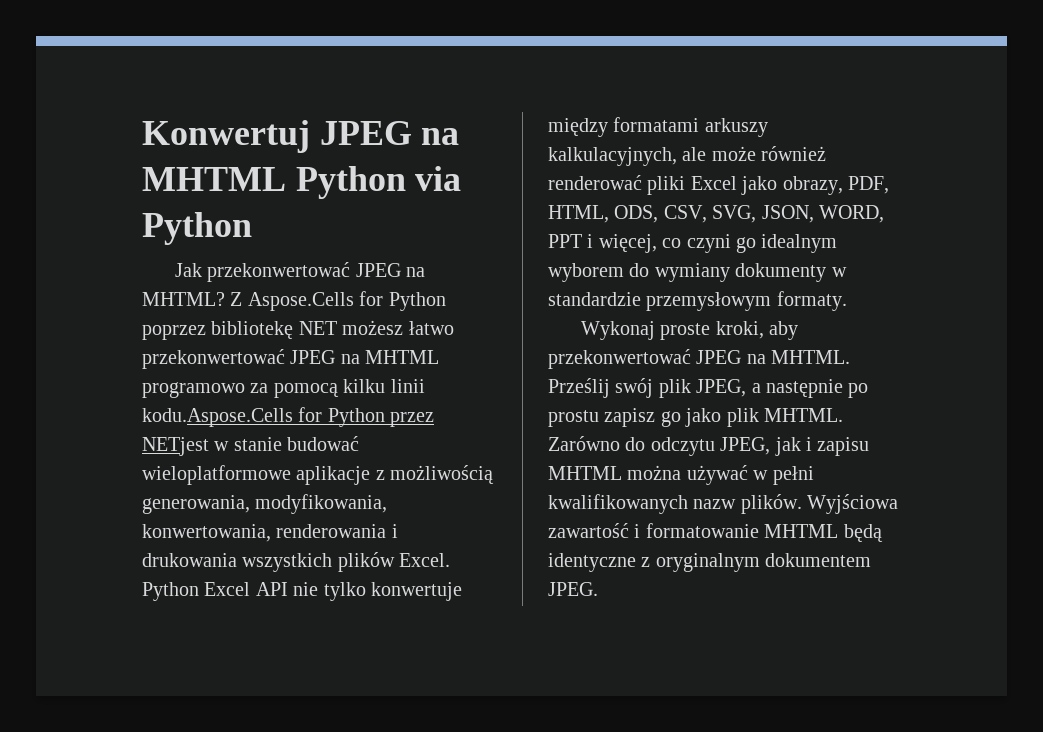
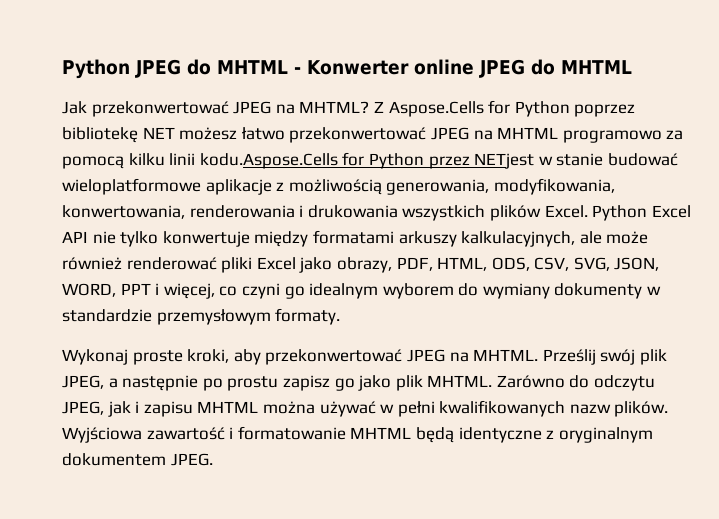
[142,120,460,153] [142,166,462,199] [142,212,252,245] Konwertuj JPEG na MHTML Python via Python -> [62,59,632,79] Python JPEG do MHTML - Konwerter online JPEG do MHTML

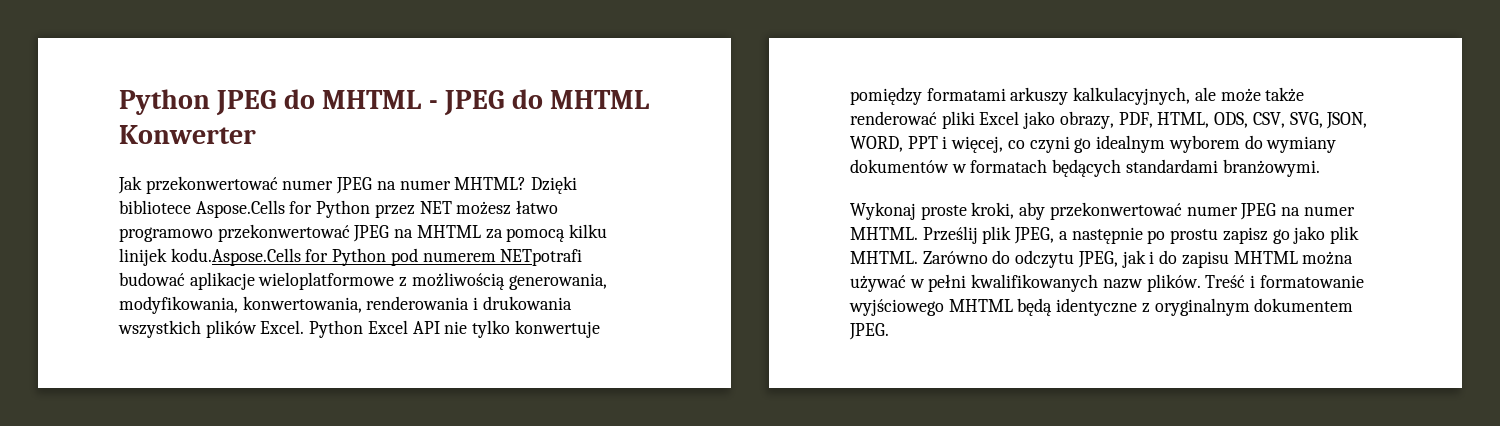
[307,59,632,78] Konwerter online JPEG do MHTML -> [444,89,649,116] [119,125,256,144] JPEG do MHTML Konwerter
[233,101,384,114] JPEG na MHTML? Z -> [282,176,578,194] [119,200,191,214] numer JPEG na numer MHTML? Dzięki bibliotece
[574,104,636,117] [62,127,138,143] poprzez bibliotekę -> [374,204,415,218] przez
(285, 133) none -> [119,227,213,242] programowo
[562,130,662,143] programowo -> (481, 231) none
[169,153,196,165] linii -> [119,248,167,266] linijek
[428,153,678,169] [62,178,272,195] przez NETjest w stanie budować wieloplatformowe aplikacje -> [390,248,583,266] [119,272,395,290] pod numerem NETpotrafi budować aplikacje wieloplatformowe
[254,231,309,247] między -> [850,87,922,105] pomiędzy
[62,257,122,270] również -> [1265,87,1305,102] także
[554,283,662,299] [62,308,341,325] dokumenty w standardzie przemysłowym formaty. -> [850,159,1320,177] dokumentów w formatach będących standardami branżowymi.
[406,349,469,362] JPEG na -> [1186,203,1355,220] numer JPEG na numer
[600,349,636,365] swój -> (978, 235) none
(140, 407) none -> [1159,250,1178,264] do
[62,427,225,443] Wyjściowa zawartość -> [1205,275,1246,288] Treść
(346, 433) none -> [849,299,944,316] wyjściowego

